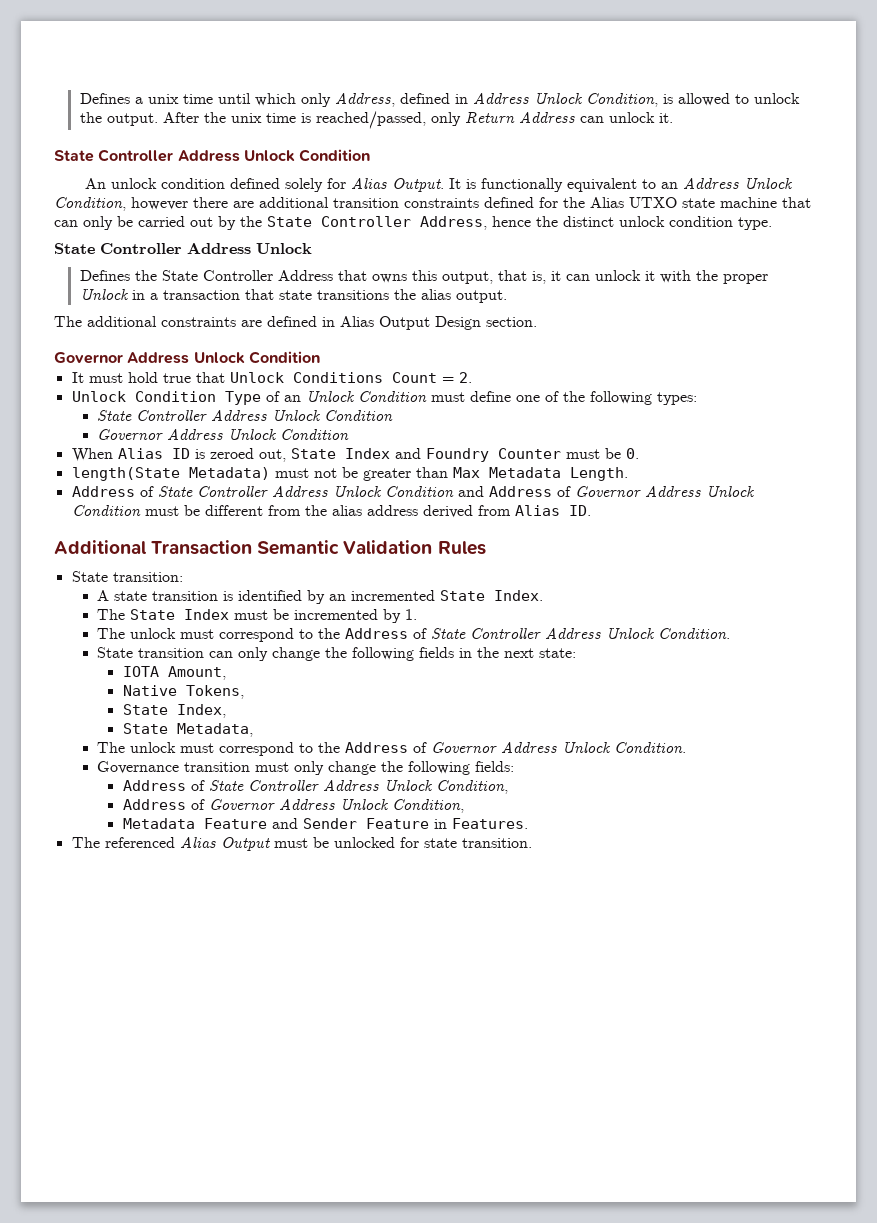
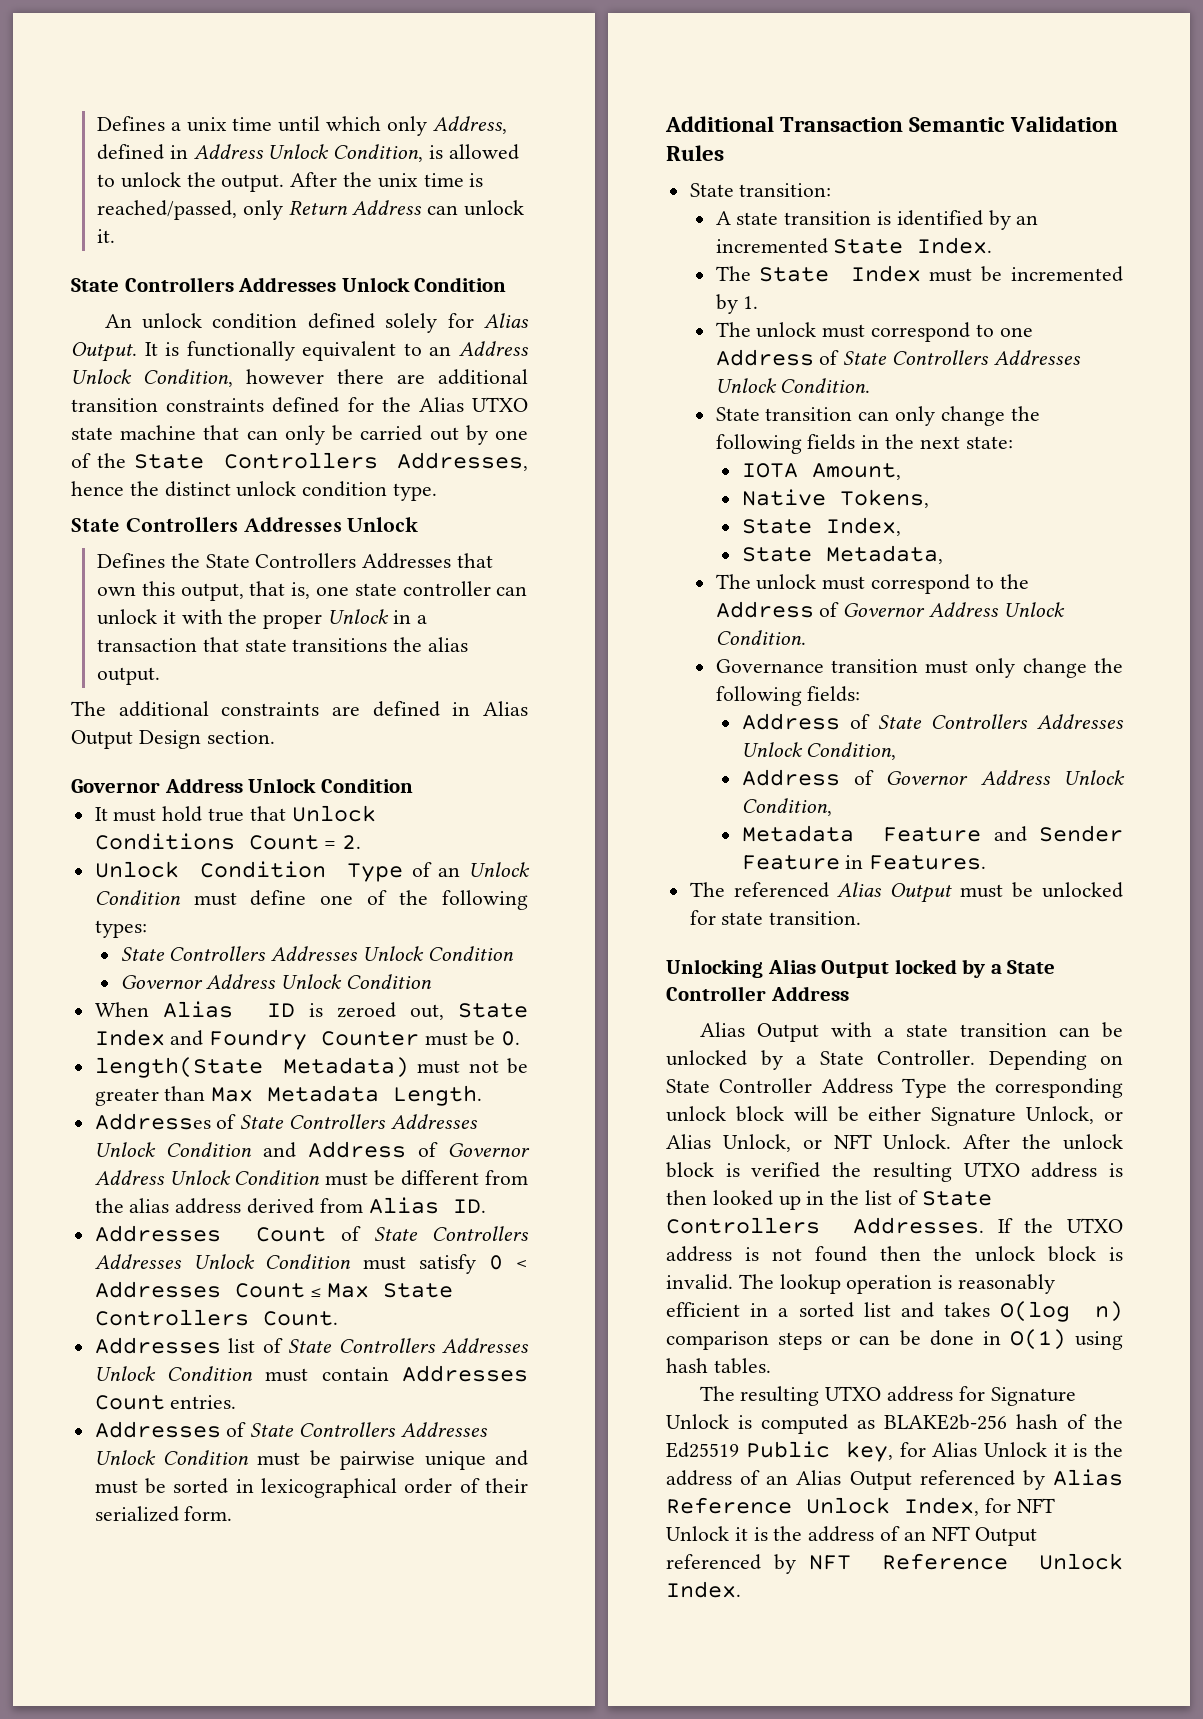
[98,149,240,162] Controller Address -> [124,277,337,292] Controllers Addresses
[240,216,487,230] the State Controller Address, -> [495,430,528,440] [71,452,528,471] one of the State Controllers Addresses,
[100,243,251,254] Controller Address -> [125,517,342,532] Controllers Addresses
[202,270,407,283] Controller Address that owns -> [255,553,494,569] [96,586,136,596] Controllers Addresses that own
[550,271,561,281] it -> [316,581,491,596] one state controller
[136,409,268,421] Controller Address -> [169,946,359,961] Controllers Addresses
[71,485,328,497] Address of State Controller Address -> [94,1113,478,1130] Addresses of State Controllers Addresses
(591, 510) none -> [94,1225,529,1242] [94,1254,528,1274] [94,1281,454,1298] [94,1309,338,1326] [94,1337,529,1354] [94,1365,528,1382] [94,1395,237,1410] [94,1421,488,1438] [94,1450,528,1470] [94,1478,528,1498] [94,1506,233,1522] // Addresses Count of State Controllers Addresses Unlock Condition must satisfy 0 < Addresses Count ≤ Max State Controllers Count. // Addresses list of State Controllers Addresses Unlock Condition must contain Addresses Count entries. // Addresses of State Controllers Addresses Unlock Condition must be pairwise unique and must be sorted in lexicographical order of their serialized form.
[318,627,602,639] the Address of State Controller Address -> [999,327,1033,337] [715,349,1081,366] one Address of State Controllers Addresses
[247,779,379,791] Controller Address -> [930,714,1124,729] Controllers Addresses
(532, 843) none -> [666,959,1056,978] [666,986,849,1001] [699,1022,1123,1042] [666,1050,1123,1070] [666,1078,1123,1098] [666,1106,1123,1126] [666,1134,1123,1152] [666,1162,1123,1182] [666,1190,992,1210] [666,1217,1123,1234] [666,1246,1123,1262] [666,1274,1056,1294] [666,1301,1123,1322] [666,1329,1123,1350] [666,1358,771,1374] [699,1386,1076,1406] [666,1414,1123,1434] [666,1441,1123,1462] [666,1469,1123,1490] [666,1497,1055,1516] [666,1526,1038,1546] [666,1553,1123,1574] [666,1581,741,1598] // Unlocking Alias Output locked by a State Controller Address // Alias Output with a state transition can be unlocked by a State Controller. Depending on State Controller Address Type the corresponding unlock block will be either Signature Unlock, or Alias Unlock, or NFT Unlock. After the unlock block is verified the resulting UTXO address is then looked up in the list of State Controllers Addresses. If the UTXO address is not found then the unlock block is invalid. The lookup operation is reasonably efficient in a sorted list and takes O(log n) comparison steps or can be done in O(1) using hash tables. // The resulting UTXO address for Signature Unlock is computed as BLAKE2b-256 hash of the Ed25519 Public key, for Alias Unlock it is the address of an Alias Output referenced by Alias Reference Unlock Index, for NFT Unlock it is the address of an NFT Output referenced by NFT Reference Unlock Index.

